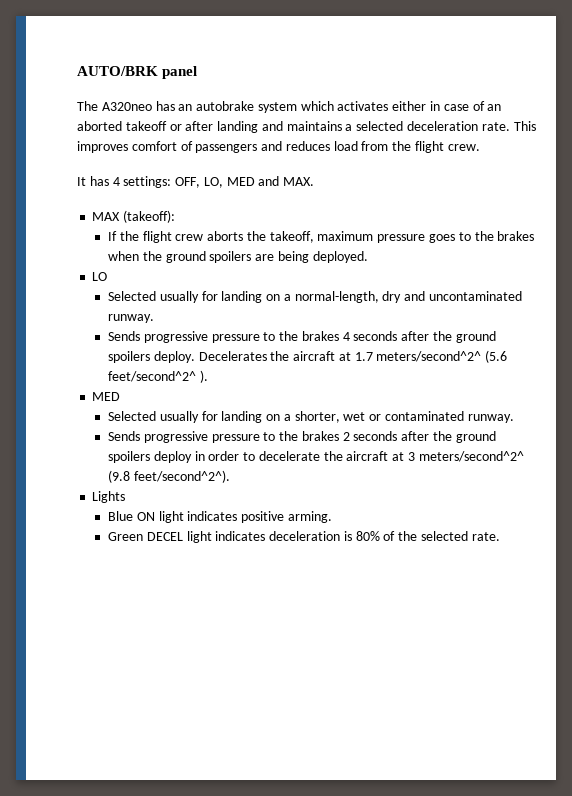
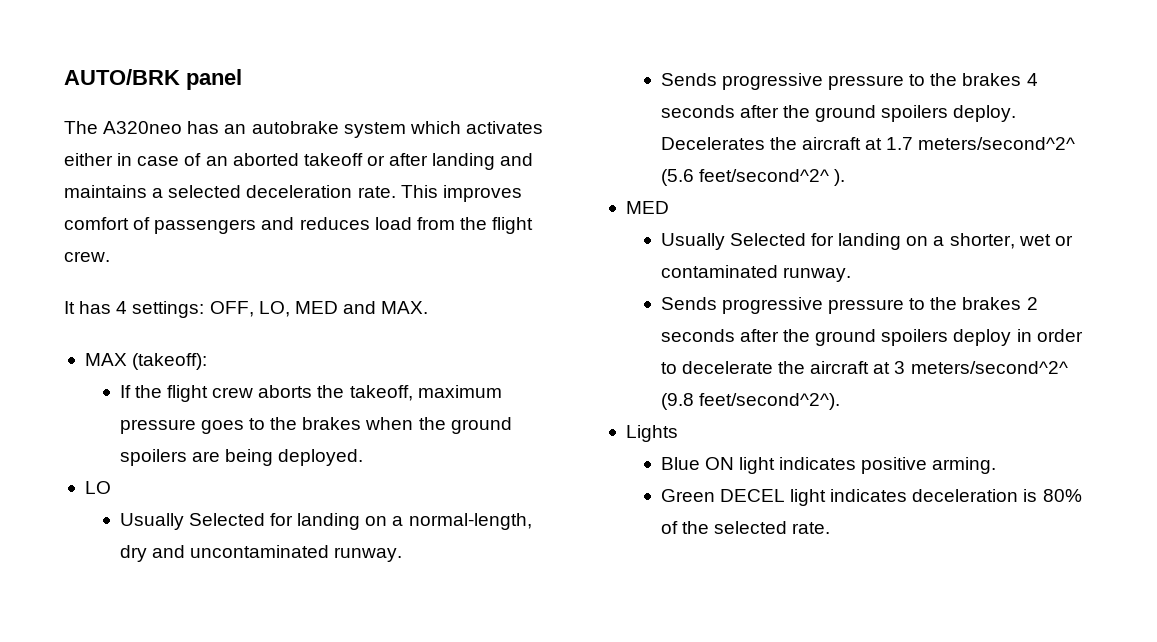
[107,291,199,303] Selected usually -> [119,513,265,530] Usually Selected
[107,411,199,423] Selected usually -> [660,233,806,250] Usually Selected

